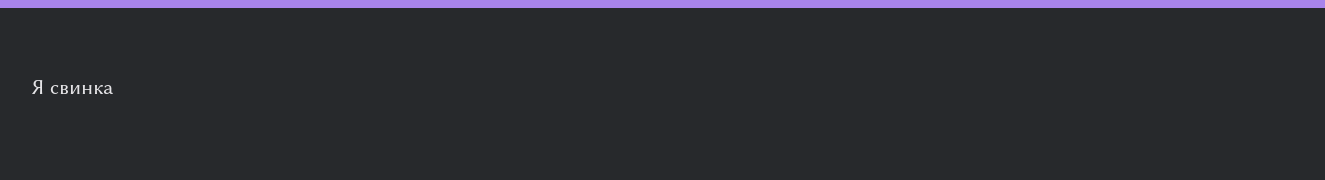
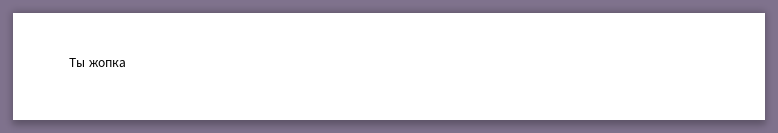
[32,80,114,95] Я свинка -> [69,58,126,68] Ты жопка

